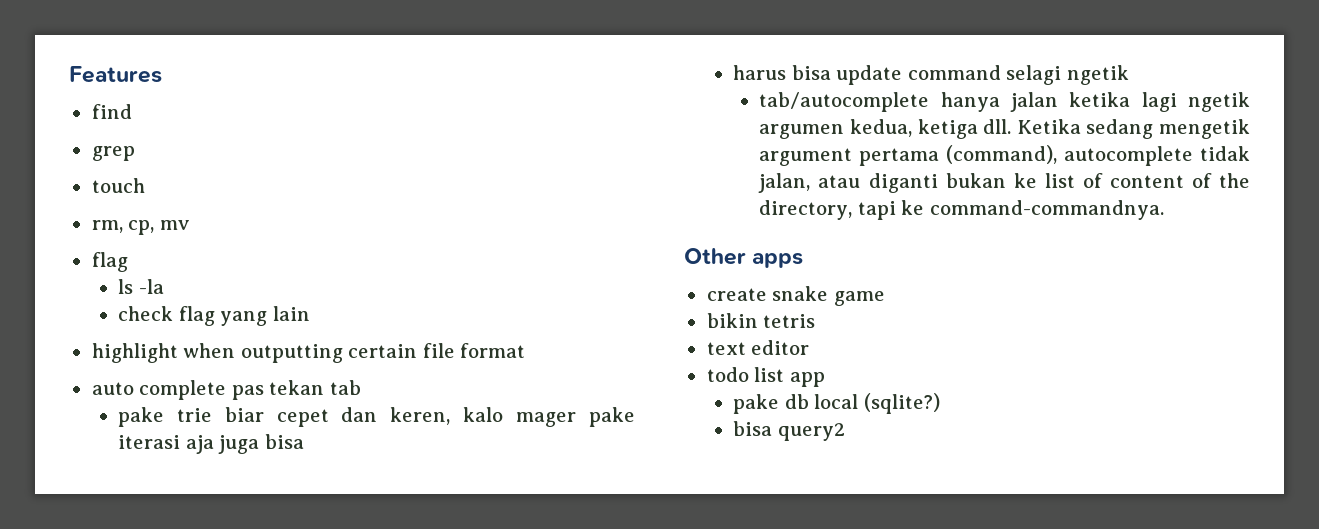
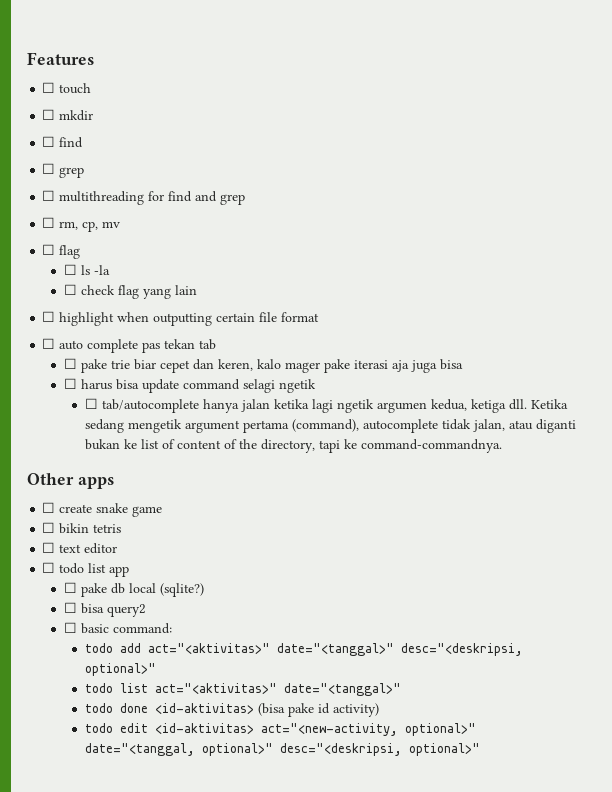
(162, 74) none -> [42,82,92,94] [42,109,94,121] [42,136,56,147] ☐ touch // ☐ mkdir // ☐
[91,146,135,161] [91,178,145,193] grep // touch // -> [42,163,85,178] [42,190,246,205] [42,217,56,228] ☐ grep // ☐ multithreading for find and grep // ☐
(190, 225) none -> [42,244,56,255] ☐
(128, 262) none -> [63,264,77,275] ☐
(164, 286) none -> [63,284,77,295] ☐
(310, 313) none -> [42,311,56,322] ☐
(526, 350) none -> [42,338,56,349] ☐
(361, 387) none -> [63,358,77,369] ☐
(304, 441) none -> [63,378,77,389] ☐
(1129, 75) none -> [84,398,98,409] ☐
(804, 260) none -> [42,502,56,513] ☐
(885, 298) none -> [42,522,56,533] ☐
(816, 321) none -> [42,542,56,553] ☐
(810, 347) none -> [42,562,56,573] ☐
(825, 379) none -> [63,582,77,593] ☐
(940, 403) none -> [63,602,77,613] ☐
(845, 432) none -> [63,622,172,634] [84,643,523,656] [84,663,156,676] [84,683,401,696] [84,703,379,717] [84,723,476,736] [84,743,480,756] // ☐ basic command: // todo add act="<aktivitas>" date="<tanggal>" desc="<deskripsi, optional>" // todo list act="<aktivitas>" date="<tanggal>" // todo done <id-aktivitas> (bisa pake id activity) // todo edit <id-aktivitas> act="<new-activity, optional>" date="<tanggal, optional>" desc="<deskripsi, optional>"

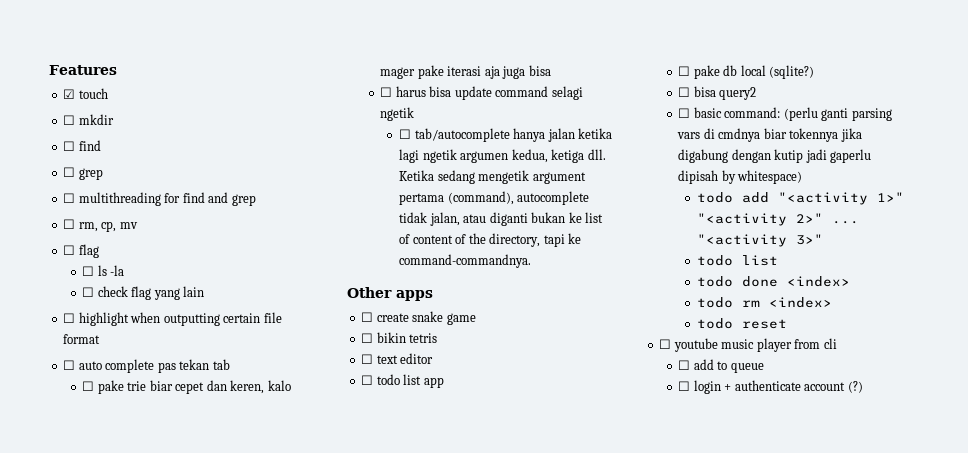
[42,82,56,93] ☐ -> [63,89,76,99] ☑
[84,643,523,656] [84,663,156,676] [84,683,401,696] // todo add act="<aktivitas>" date="<tanggal>" desc="<deskripsi, optional>" // todo list act="<aktivitas>" date="<tanggal>" -> [783,107,892,121] [677,128,862,142] [678,149,872,163] [678,170,803,184] [697,192,905,205] [697,213,860,226] [697,234,824,247] [697,255,779,266] (perlu ganti parsing vars di cmdnya biar tokennya jika digabung dengan kutip jadi gaperlu dipisah by whitespace) // todo add "<activity 1>" "<activity 2>" ... "<activity 3>" // todo list
[154,703,379,717] [84,723,476,736] [84,743,480,756] <id-aktivitas> (bisa pake id activity) // todo edit <id-aktivitas> act="<new-activity, optional>" date="<tanggal, optional>" desc="<deskripsi, optional>" -> [787,276,851,287] [697,297,833,308] [697,318,788,329] [659,338,837,352] [678,359,764,373] [678,380,863,394] <index> // todo rm <index> // todo reset // ☐ youtube music player from cli // ☐ add to queue // ☐ login + authenticate account (?)

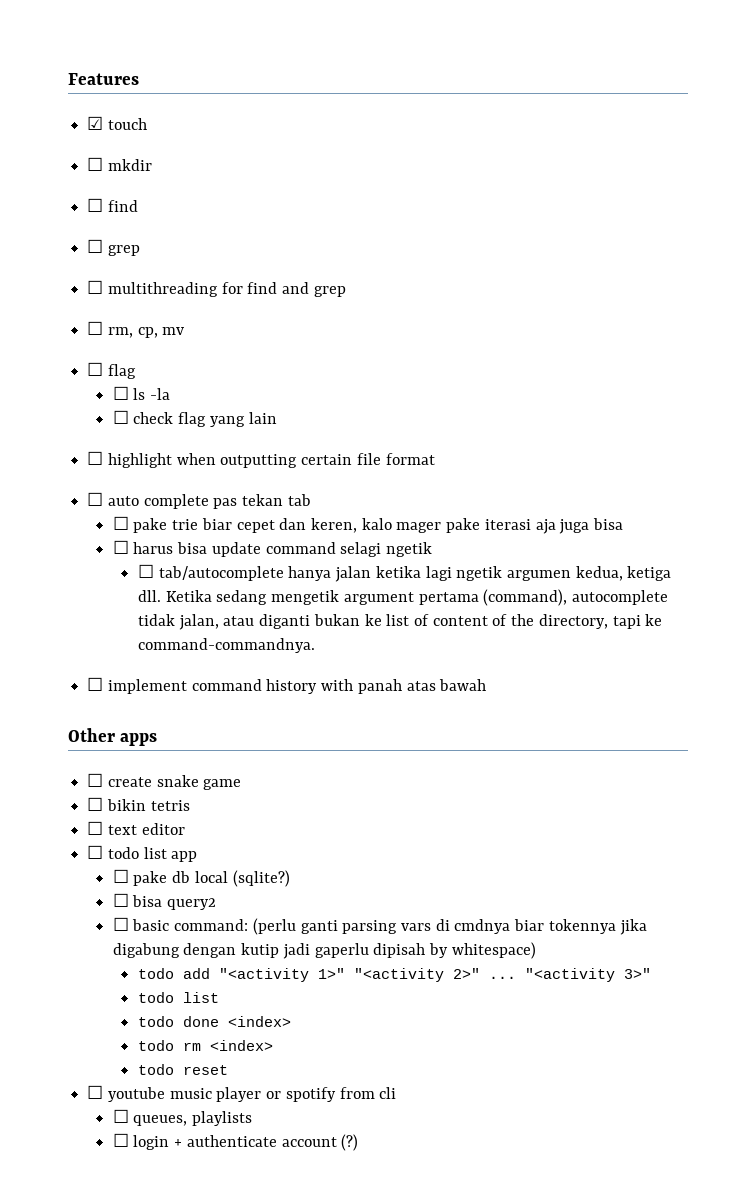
(532, 261) none -> [87,677,487,694] // ☐ implement command history with panah atas bawah
(792, 345) none -> [266,1087,336,1102] or spotify
[693,359,764,373] add to queue -> [133,1111,253,1126] queues, playlists

